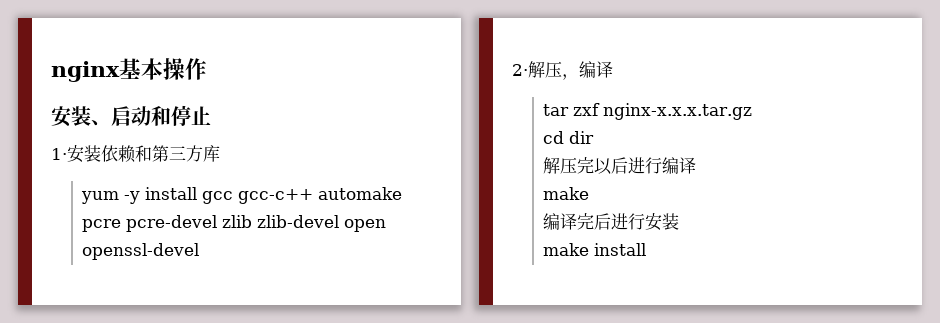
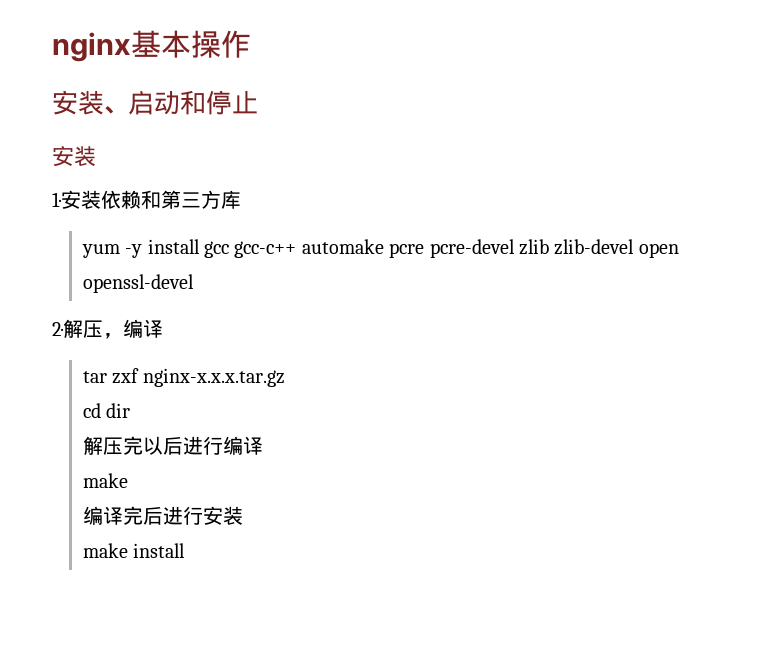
(211, 115) none -> [52,146,96,167] // 安装

